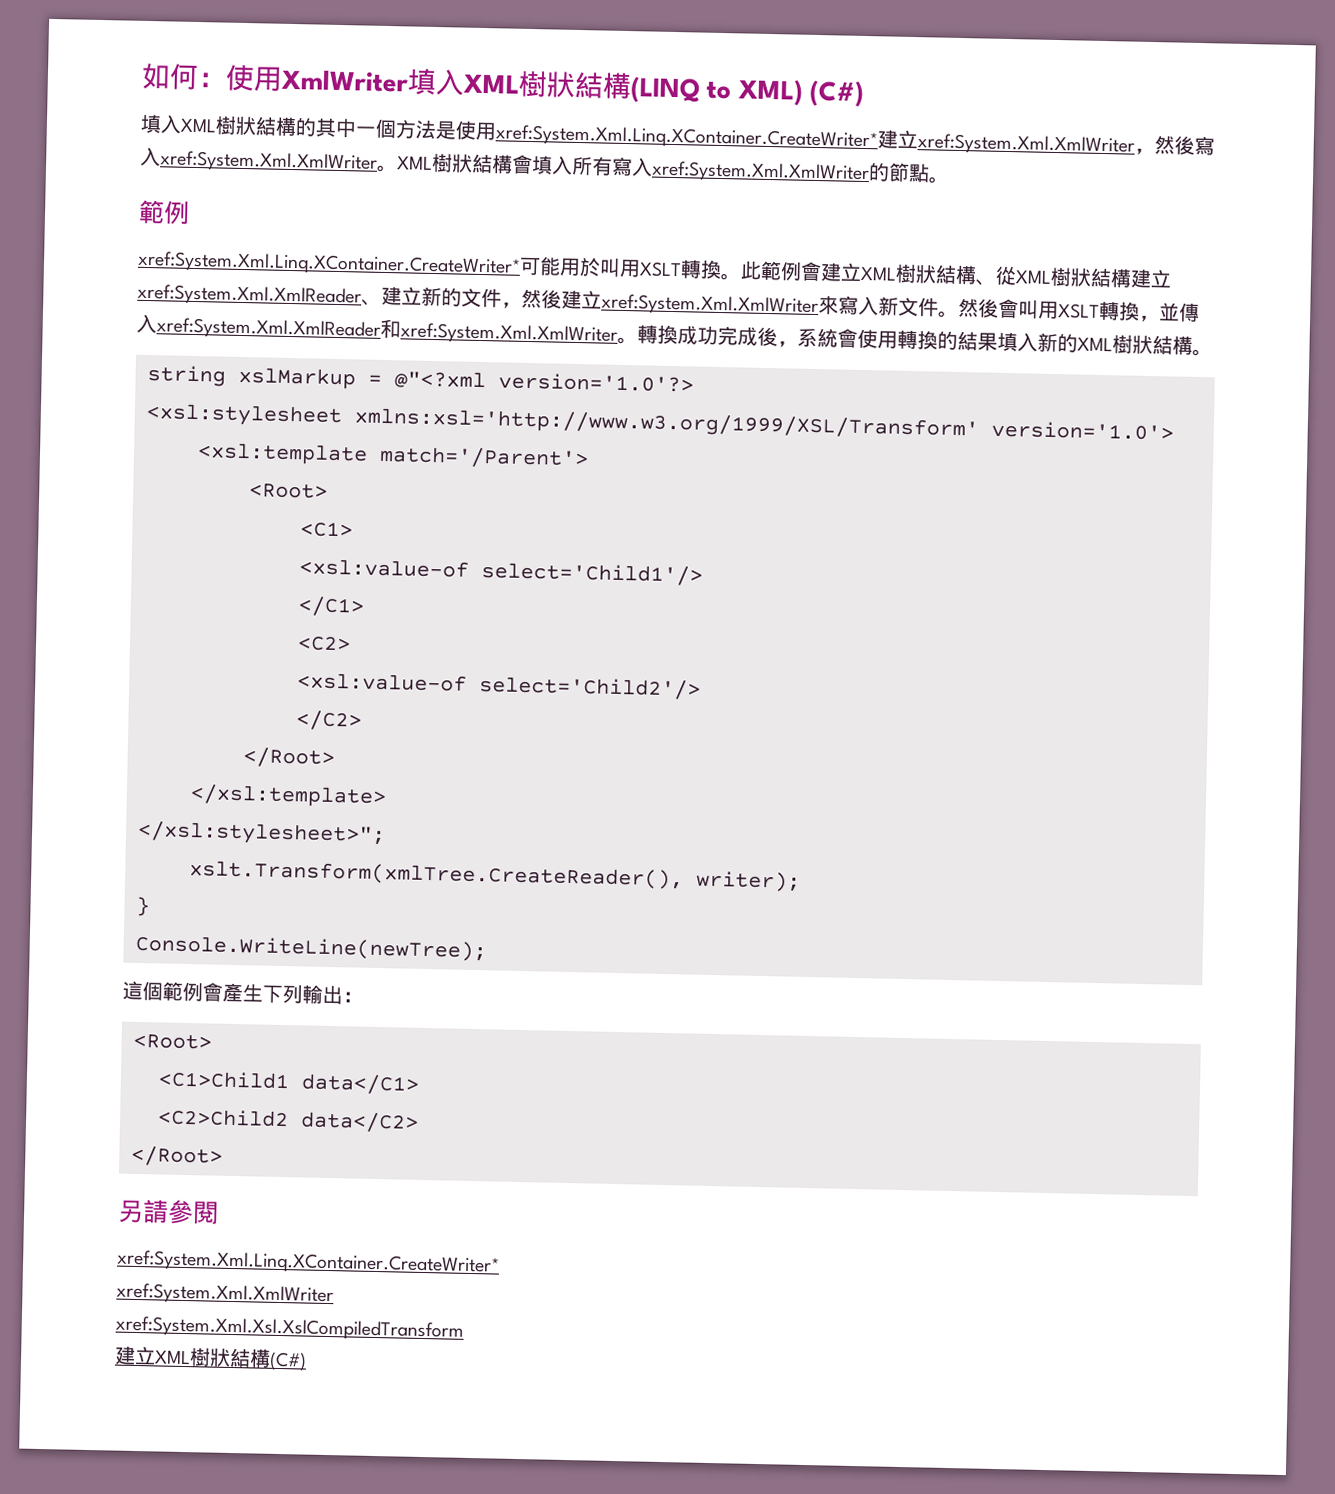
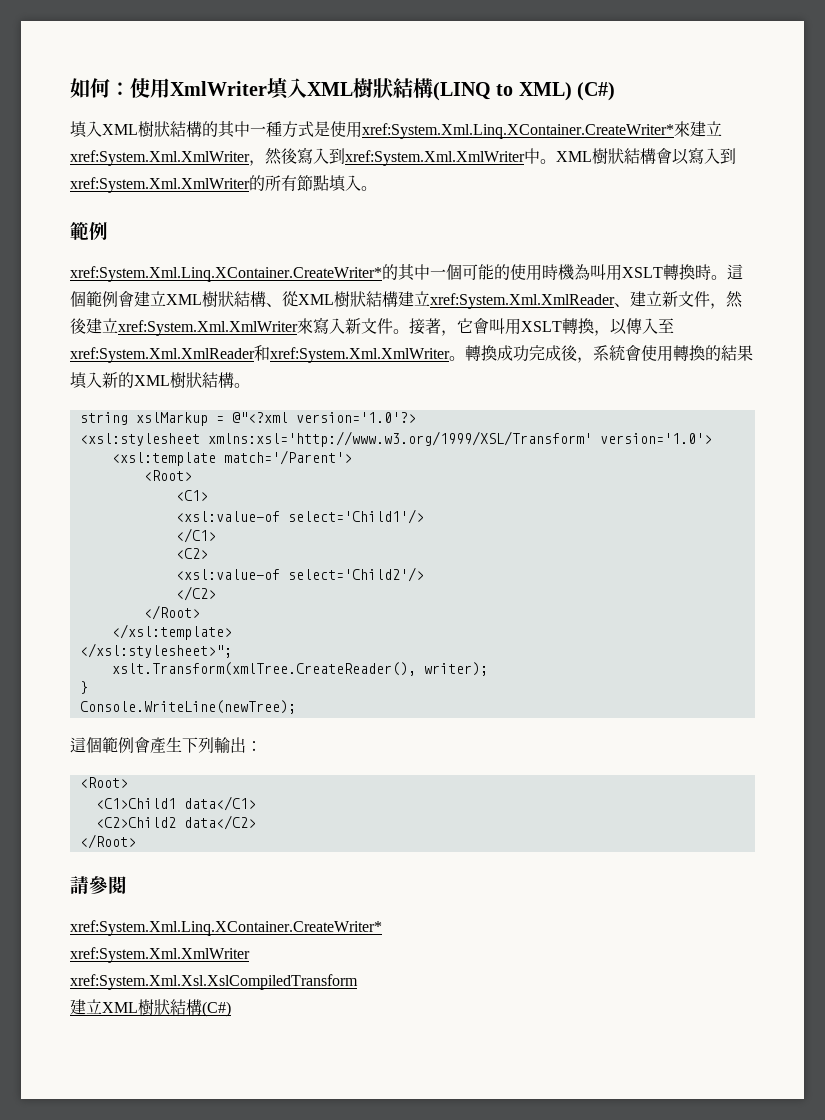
[375,118,437,140] 個方法 -> [266,121,314,138] 種方式
(878, 138) none -> [674,121,690,137] 來
[159,150,378,174] xref:System.Xml.XmlWriter -> [329,148,540,166] 到xref:System.Xml.XmlWriter中
[531,155,950,185] [138,199,190,225] [137,250,762,281] 填入所有寫入xref:System.Xml.XmlWriter的節點。 // 範例 // xref:System.Xml.Linq.XContainer.CreateWriter*可能用於叫用XSLT轉換。此 -> [672,147,736,165] [70,175,377,193] [70,222,108,240] [70,264,743,282] [70,291,86,307] 以寫入到xref:System.Xml.XmlWriter的所有節點填入。 // 範例 // xref:System.Xml.Linq.XContainer.CreateWriter*的其中一個可能的使用時機為叫用XSLT轉換時。這個
[441,287,462,307] 的 -> (678, 299) none
[958,297,999,318] 然後 -> [409,318,473,336] 接著，它
[1159,302,1200,323] [136,313,157,334] 並傳入 -> [610,318,674,335] 以傳入至
[117,1199,144,1224] 另 -> (136, 841) none

